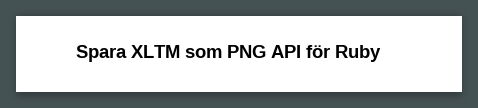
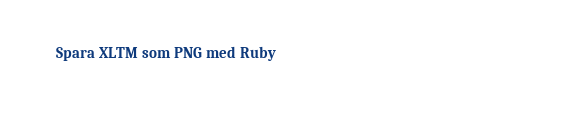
[271,45,330,58] API för -> [205,46,236,58] med

